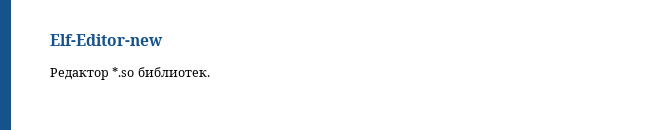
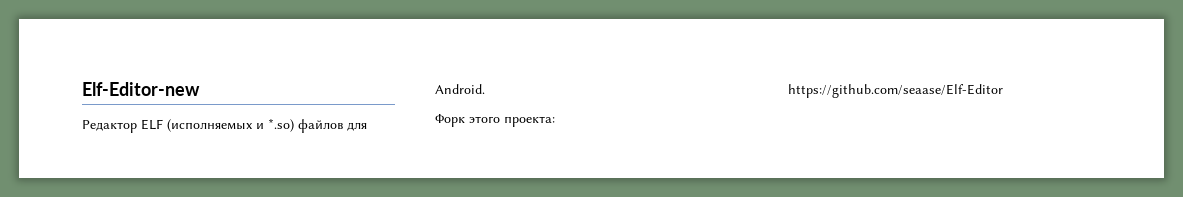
[112,67,210,77] *.so библиотек. -> [141,118,367,133] [435,84,485,94] [435,114,555,127] [788,84,1003,98] ELF (исполняемых и *.so) файлов для Android. // Форк этого проекта: https://github.com/seaase/Elf-Editor

